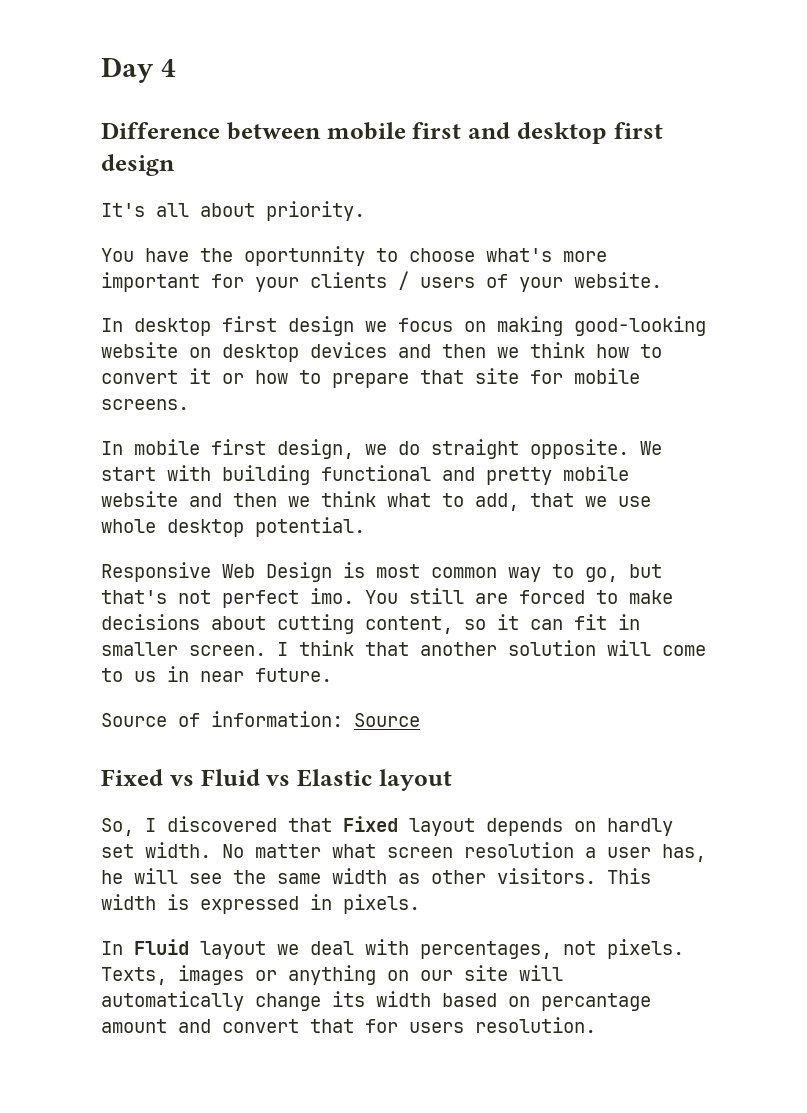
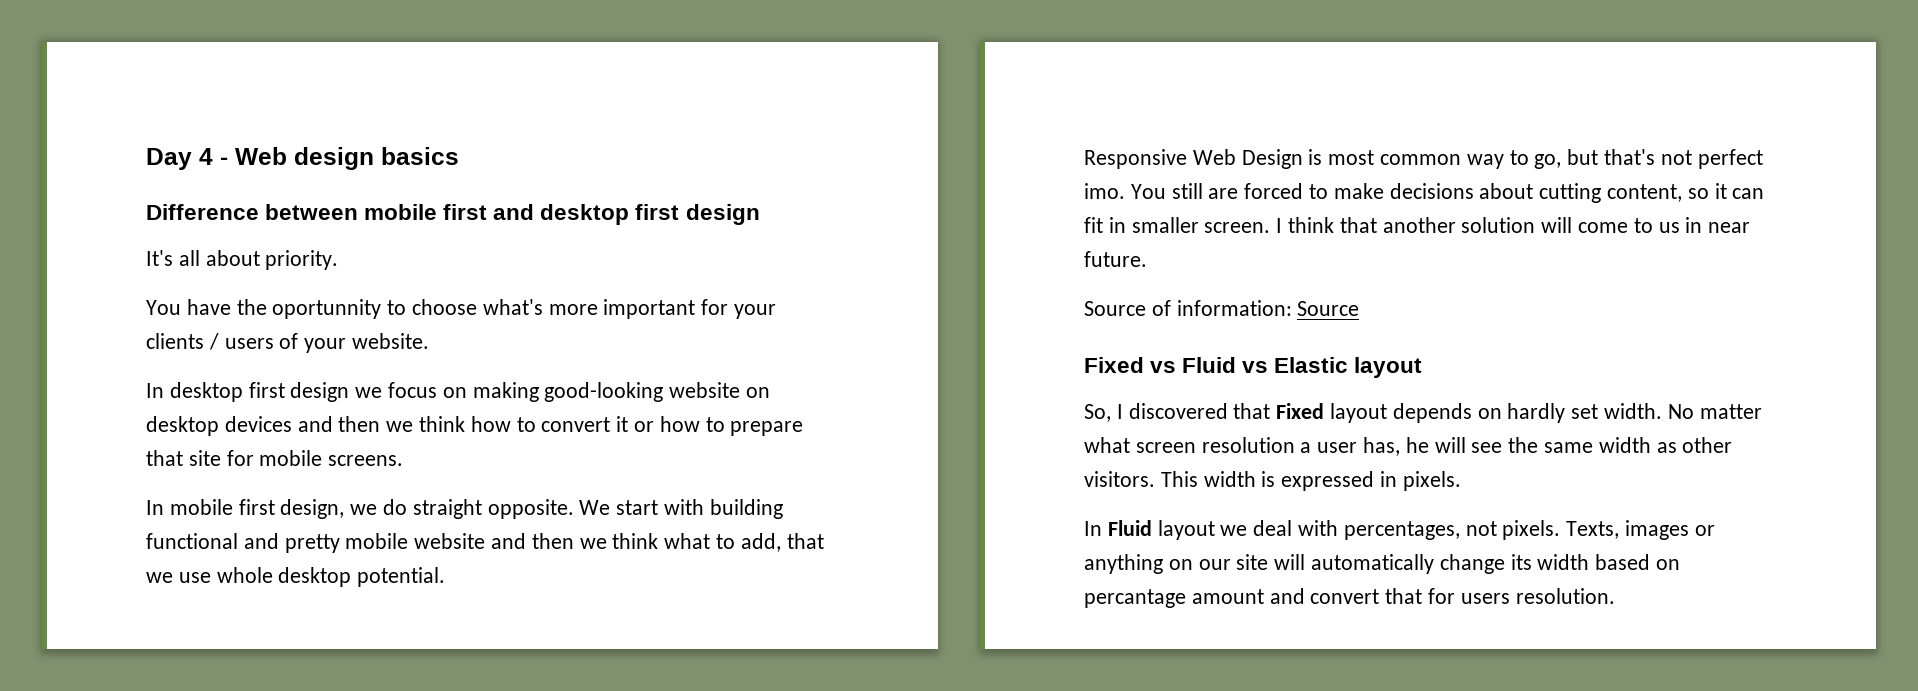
(176, 68) none -> [220,147,459,170] - Web design basics

